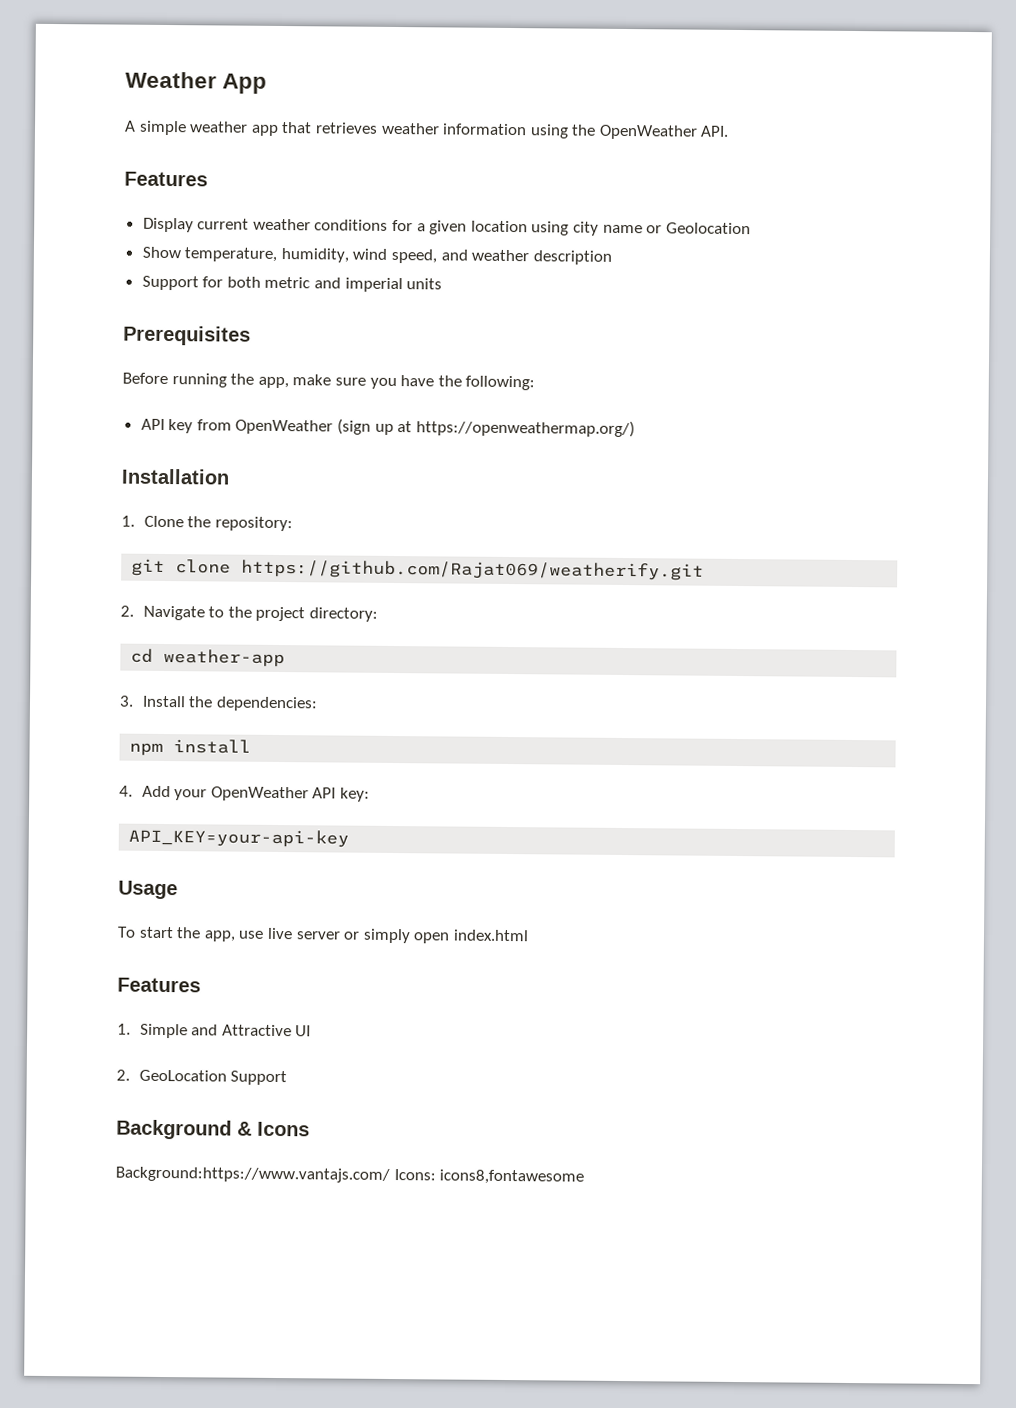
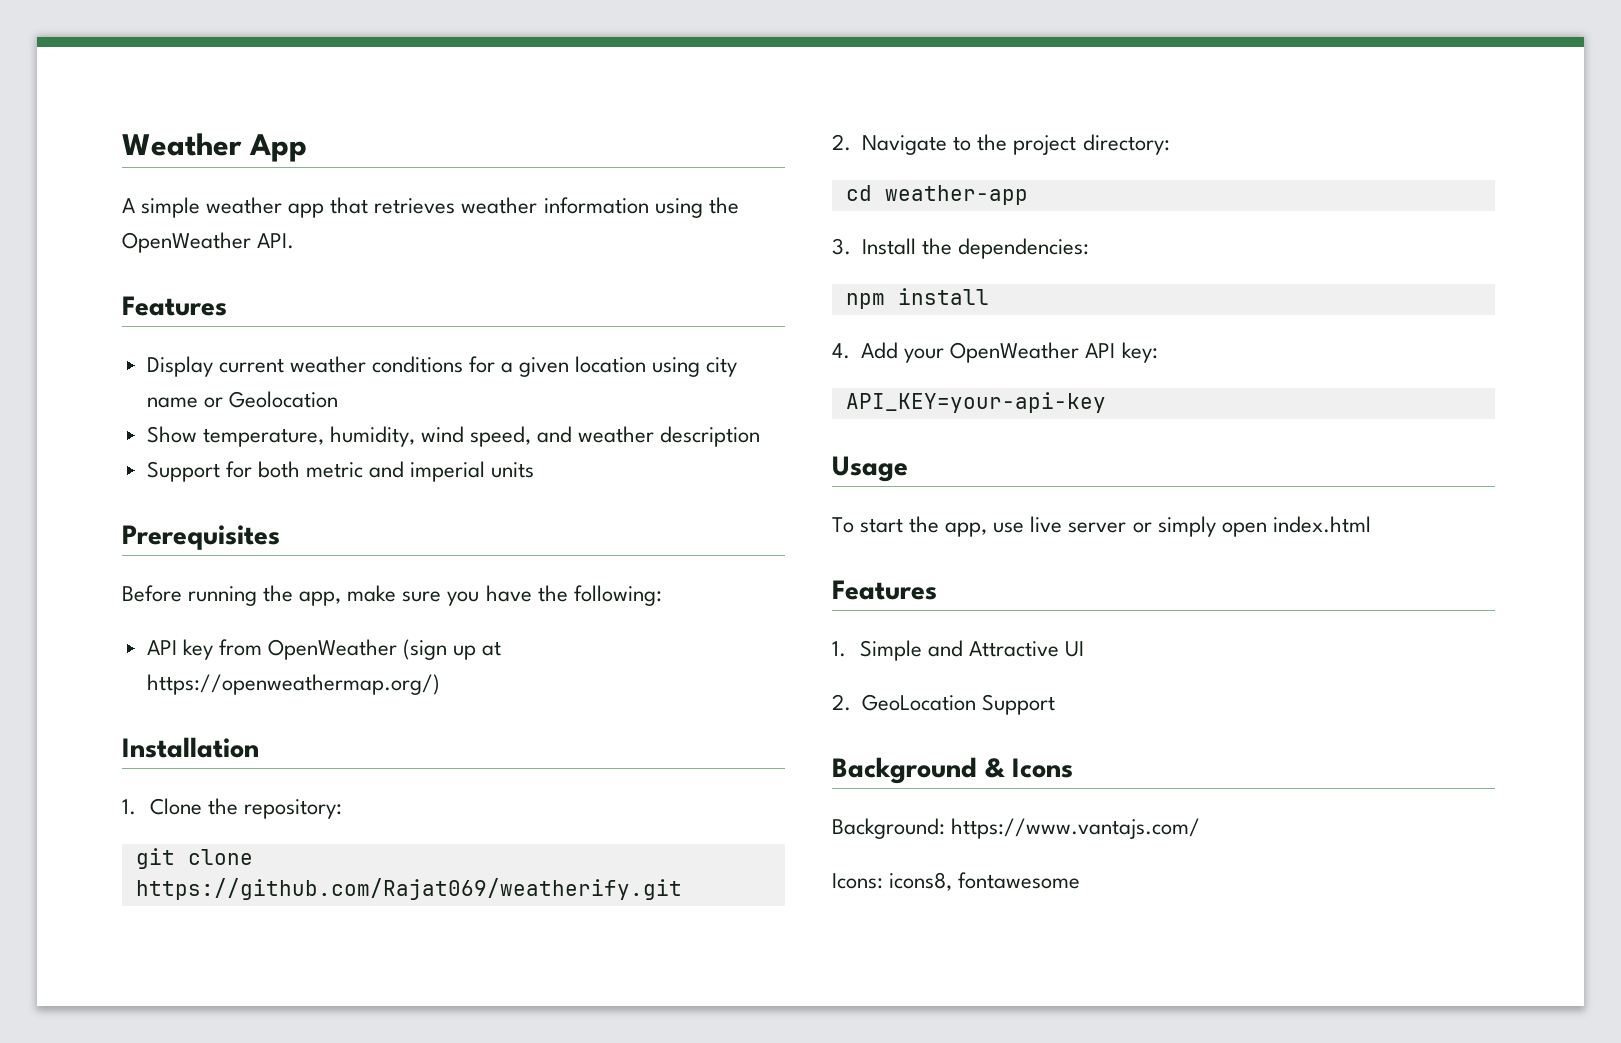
[115,1166,585,1185] Background:https://www.vantajs.com/ Icons: icons8,fontawesome -> [832,818,1201,839] [832,872,1081,891] Background: https://www.vantajs.com/ // Icons: icons8, fontawesome

